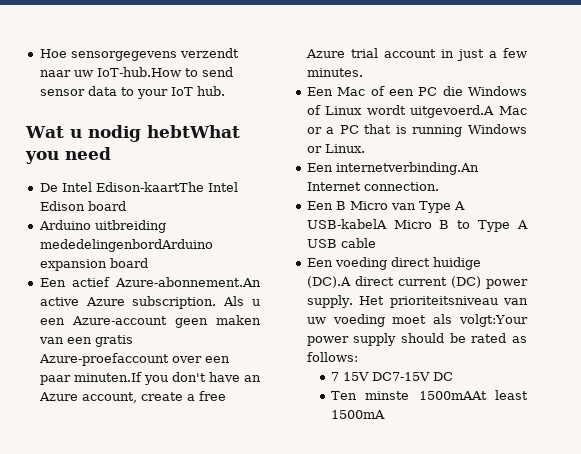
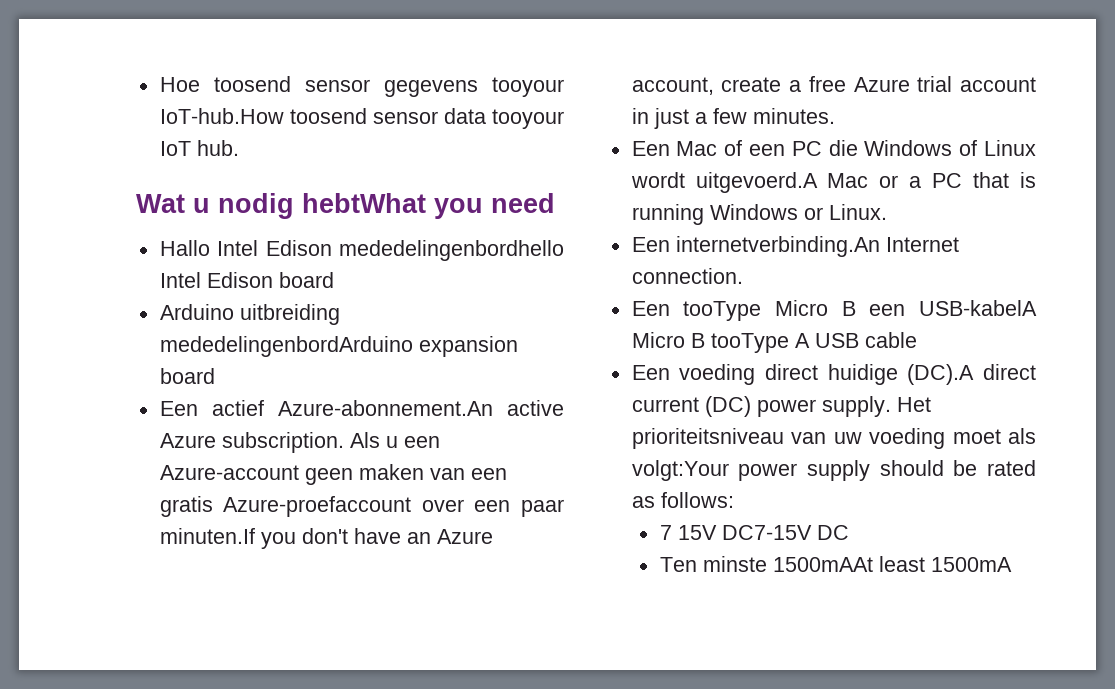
[70,48,239,61] [39,67,233,77] [39,86,168,99] sensorgegevens verzendt naar uw IoT-hub.How to send sensor data to your -> [213,76,564,97] [159,108,564,129] toosend sensor gegevens tooyour IoT-hub.How toosend sensor data tooyour
[39,182,204,192] De Intel Edison-kaartThe -> [159,240,564,261] Hallo Intel Edison mededelingenbordhello
[335,201,465,213] B Micro van Type A -> [683,300,906,321] tooType Micro B een
[457,220,511,232] to Type -> [710,333,789,353] tooType

